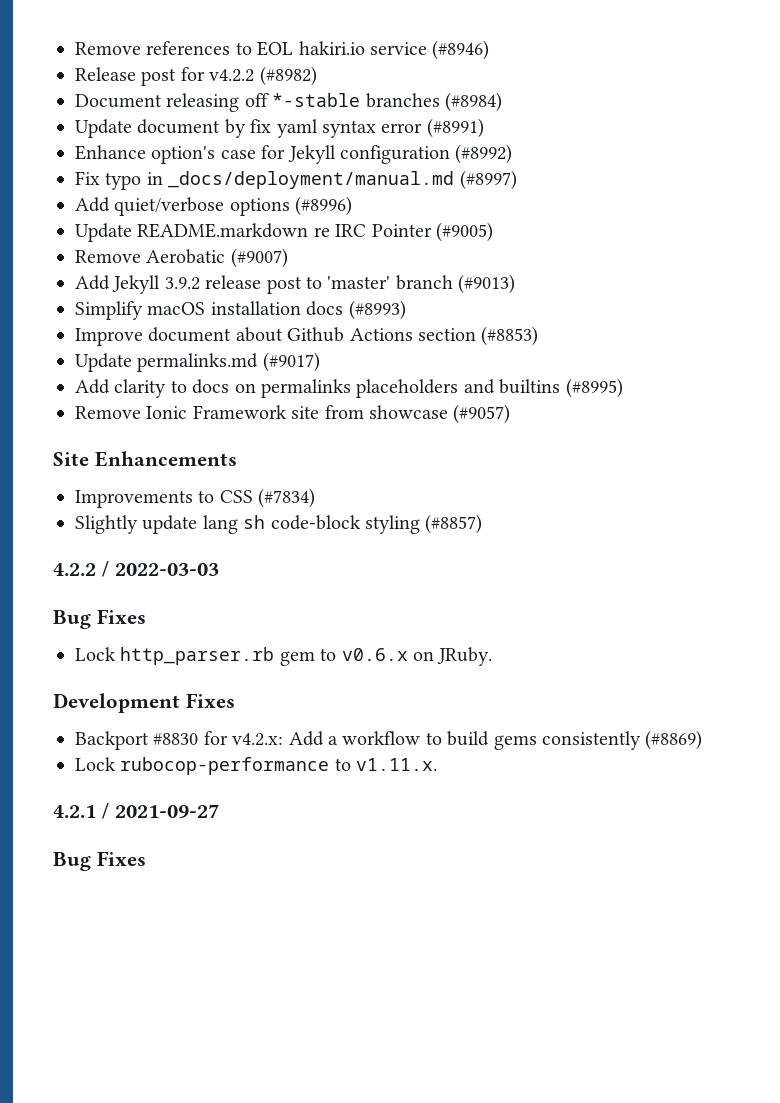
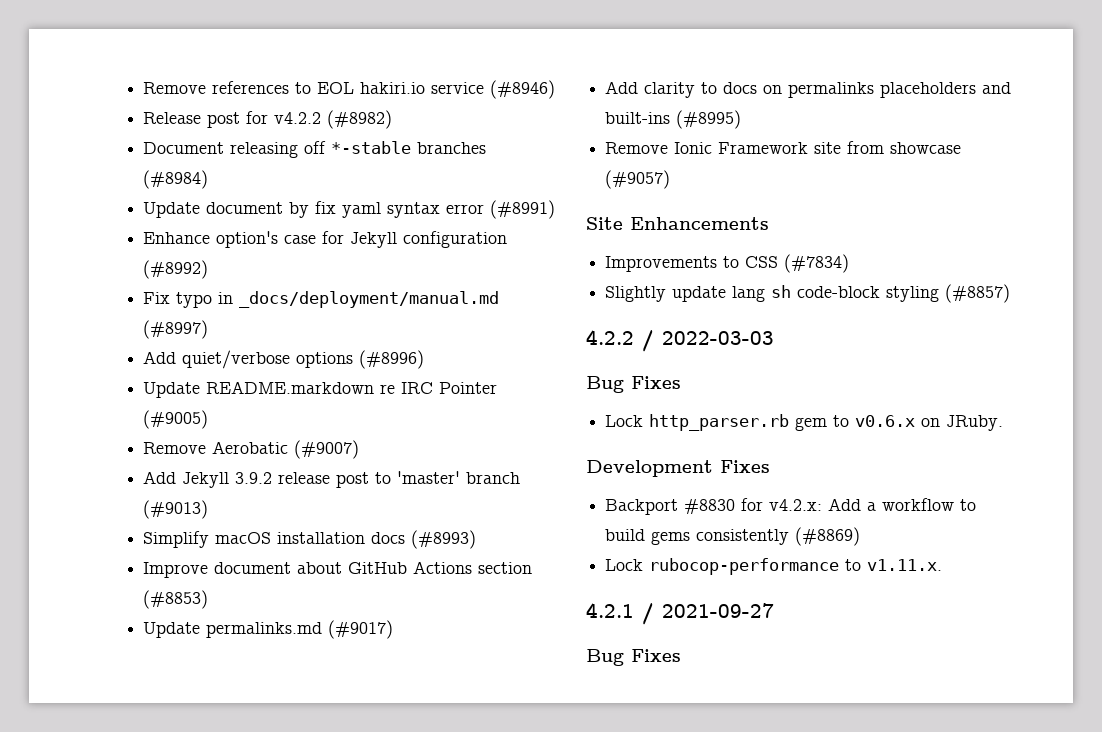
[287,327,345,342] Github -> [348,562,408,574] GitHub
[499,379,561,394] builtins -> [605,112,671,124] built-ins

